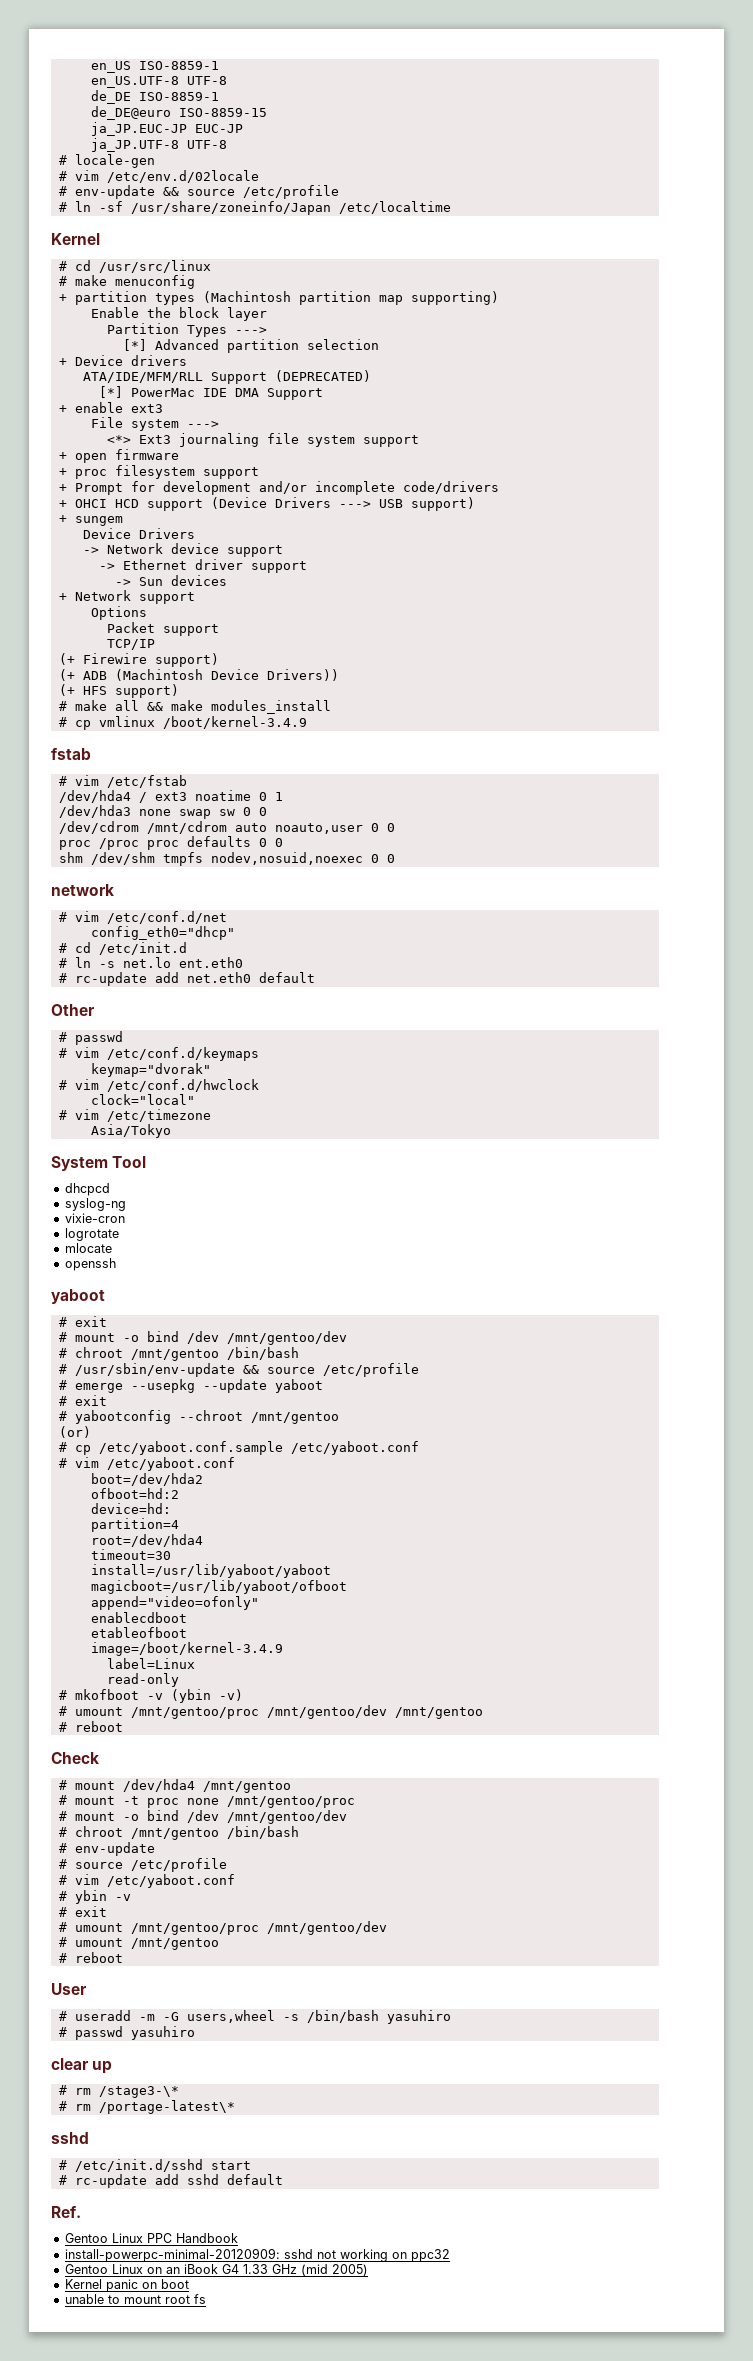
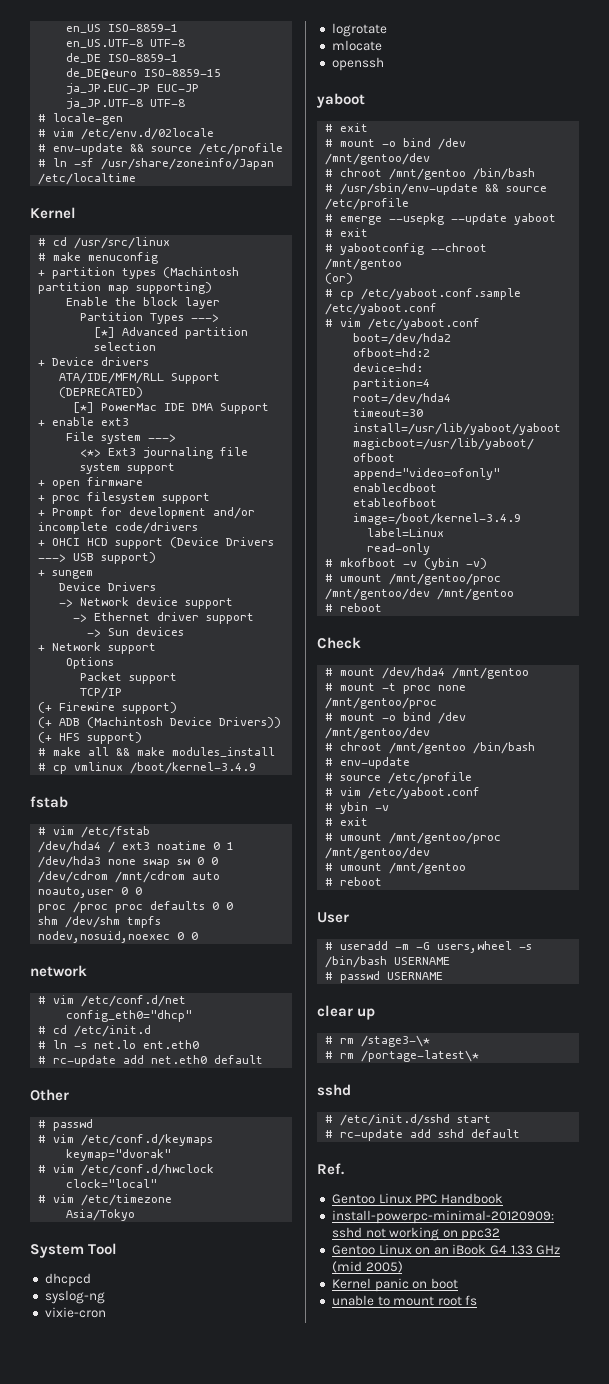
[386,2010,451,2024] [58,2026,195,2040] yasuhiro // # passwd yasuhiro -> [394,957,451,965] [325,971,444,983] USERNAME // # passwd USERNAME

